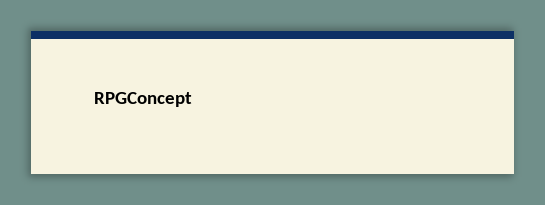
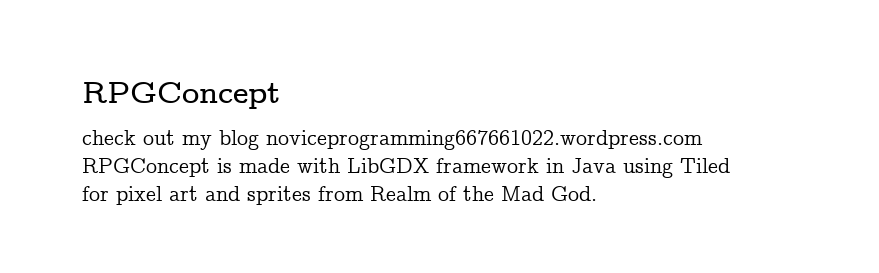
[94,92,192,107] RPGConcept -> [82,82,280,109] [82,130,703,150] [82,158,730,178] [82,186,597,205] RPGConcept // check out my blog noviceprogramming667661022.wordpress.com RPGConcept is made with LibGDX framework in Java using Tiled for pixel art and sprites from Realm of the Mad God.

